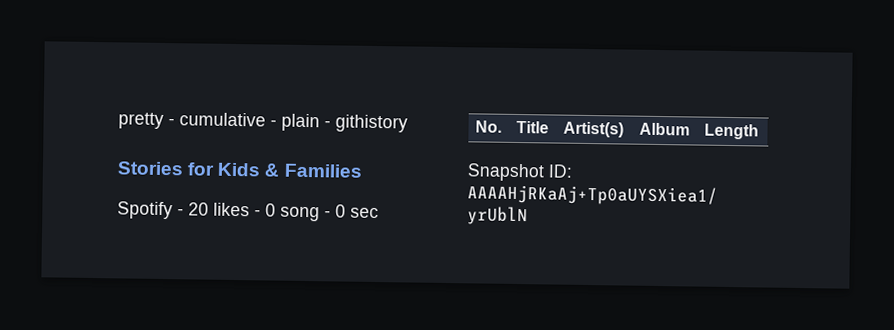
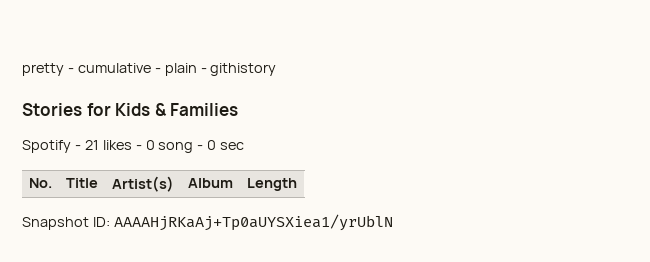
[188,202,209,216] 20 -> [84,140,99,150] 21

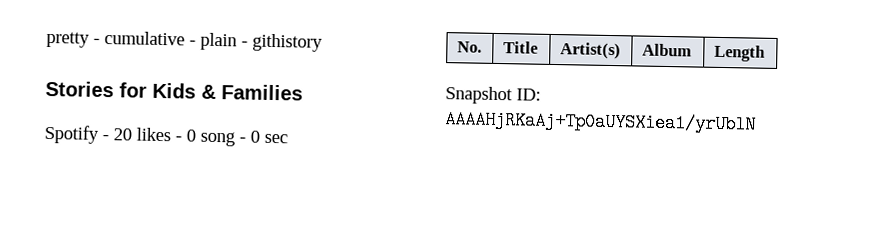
[84,140,99,150] 21 -> [113,128,132,141] 20

